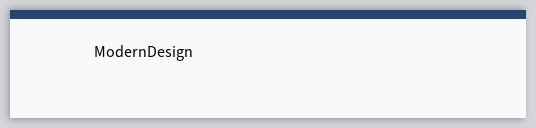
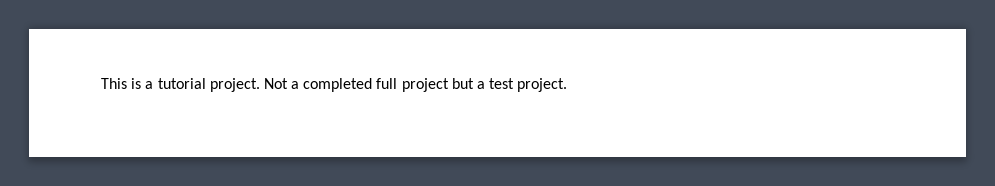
[94,45,193,61] ModernDesign -> [101,78,568,92] This is a tutorial project. Not a completed full project but a test project.

